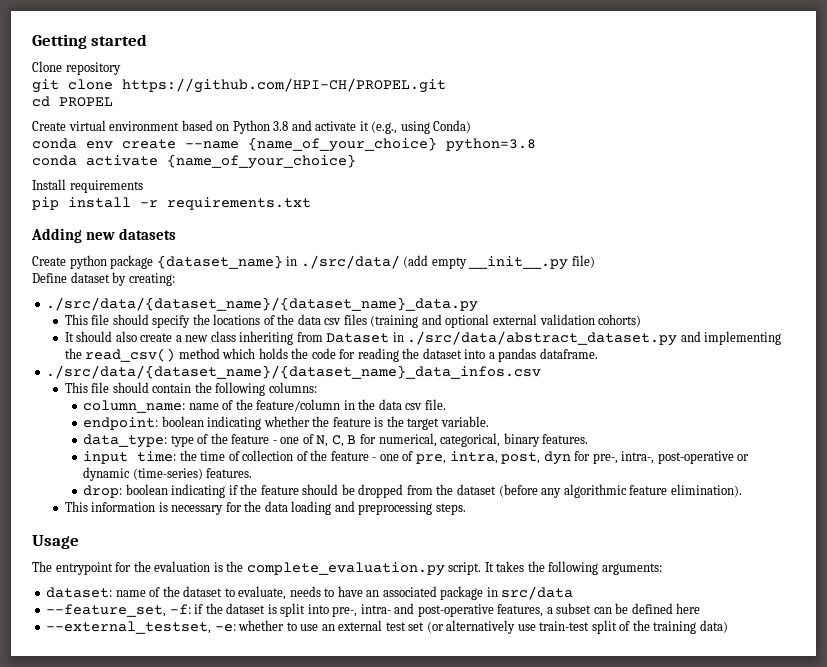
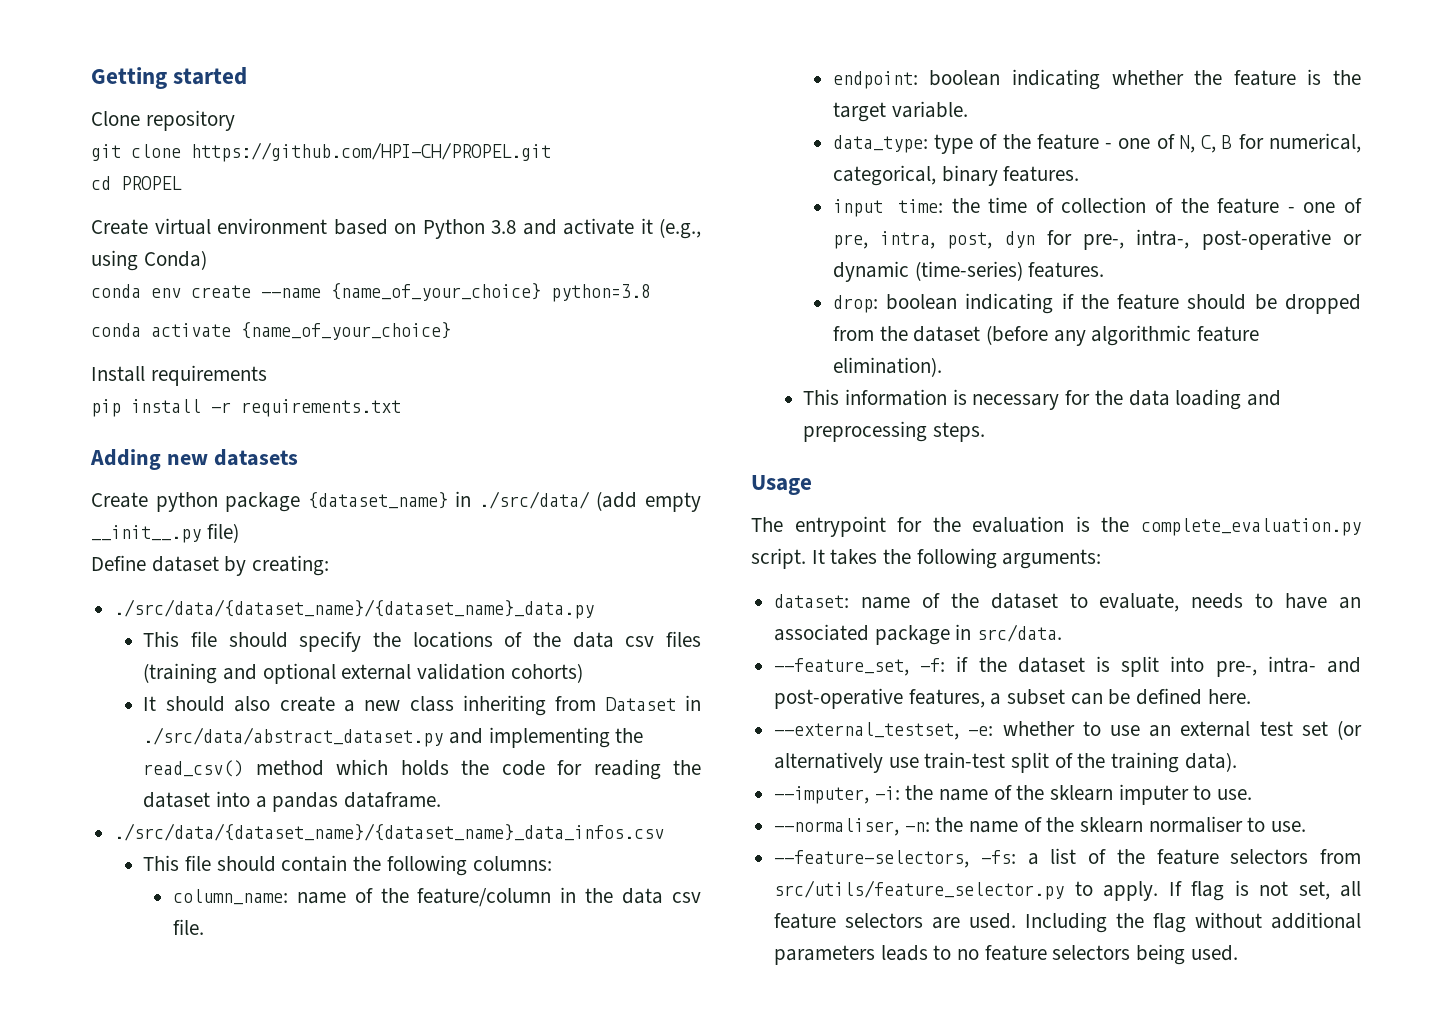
[501,586,574,600] src/data -> [977,624,1063,642] src/data.
[676,603,701,614] here -> [1207,689,1251,704] here.
[699,620,728,633] data) -> [1184,752,1237,772] [774,784,1253,805] [774,816,1307,836] [774,848,1361,868] [774,880,1361,901] [774,912,1361,933] [774,944,1238,965] data). // --imputer, -i: the name of the sklearn imputer to use. // --normaliser, -n: the name of the sklearn normaliser to use. // --feature-selectors, -fs: a list of the feature selectors from src/utils/feature_selector.py to apply. If flag is not set, all feature selectors are used. Including the flag without additional parameters leads to no feature selectors being used.

